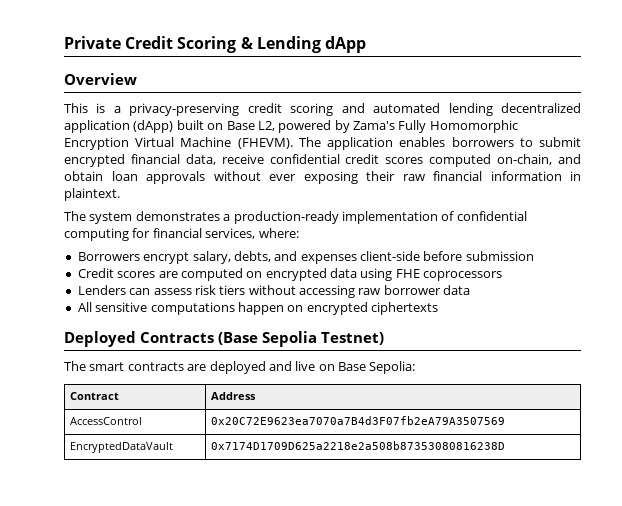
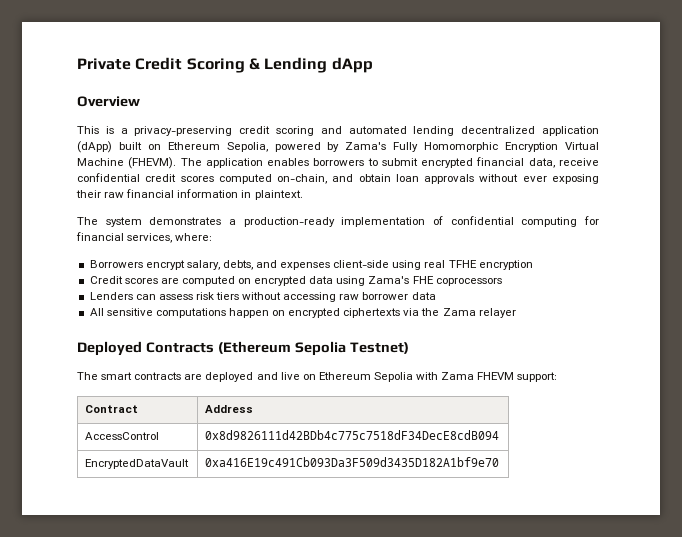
[226,121,275,131] Base L2, -> [167,142,268,152] Ethereum Sepolia,
[423,251,534,261] before submission -> [392,260,533,270] using real TFHE encryption
(393, 274) none -> [368,276,410,284] Zama's
(438, 308) none -> [403,308,516,318] via the Zama relayer
[218,332,258,345] (Base -> [217,341,291,354] (Ethereum
[338,361,416,374] Base Sepolia: -> [318,372,558,382] Ethereum Sepolia with Zama FHEVM support:
[210,416,505,425] 0x20C72E9623ea7070a7B4d3F07fb2eA79A3507569 -> [205,430,500,440] 0x8d9826111d42BDb4c775c7518dF34DecE8cdB094
[210,441,505,450] 0x7174D1709D625a2218e2a508b87353080816238D -> [205,457,500,467] 0xa416E19c491Cb093Da3F509d3435D182A1bf9e70

